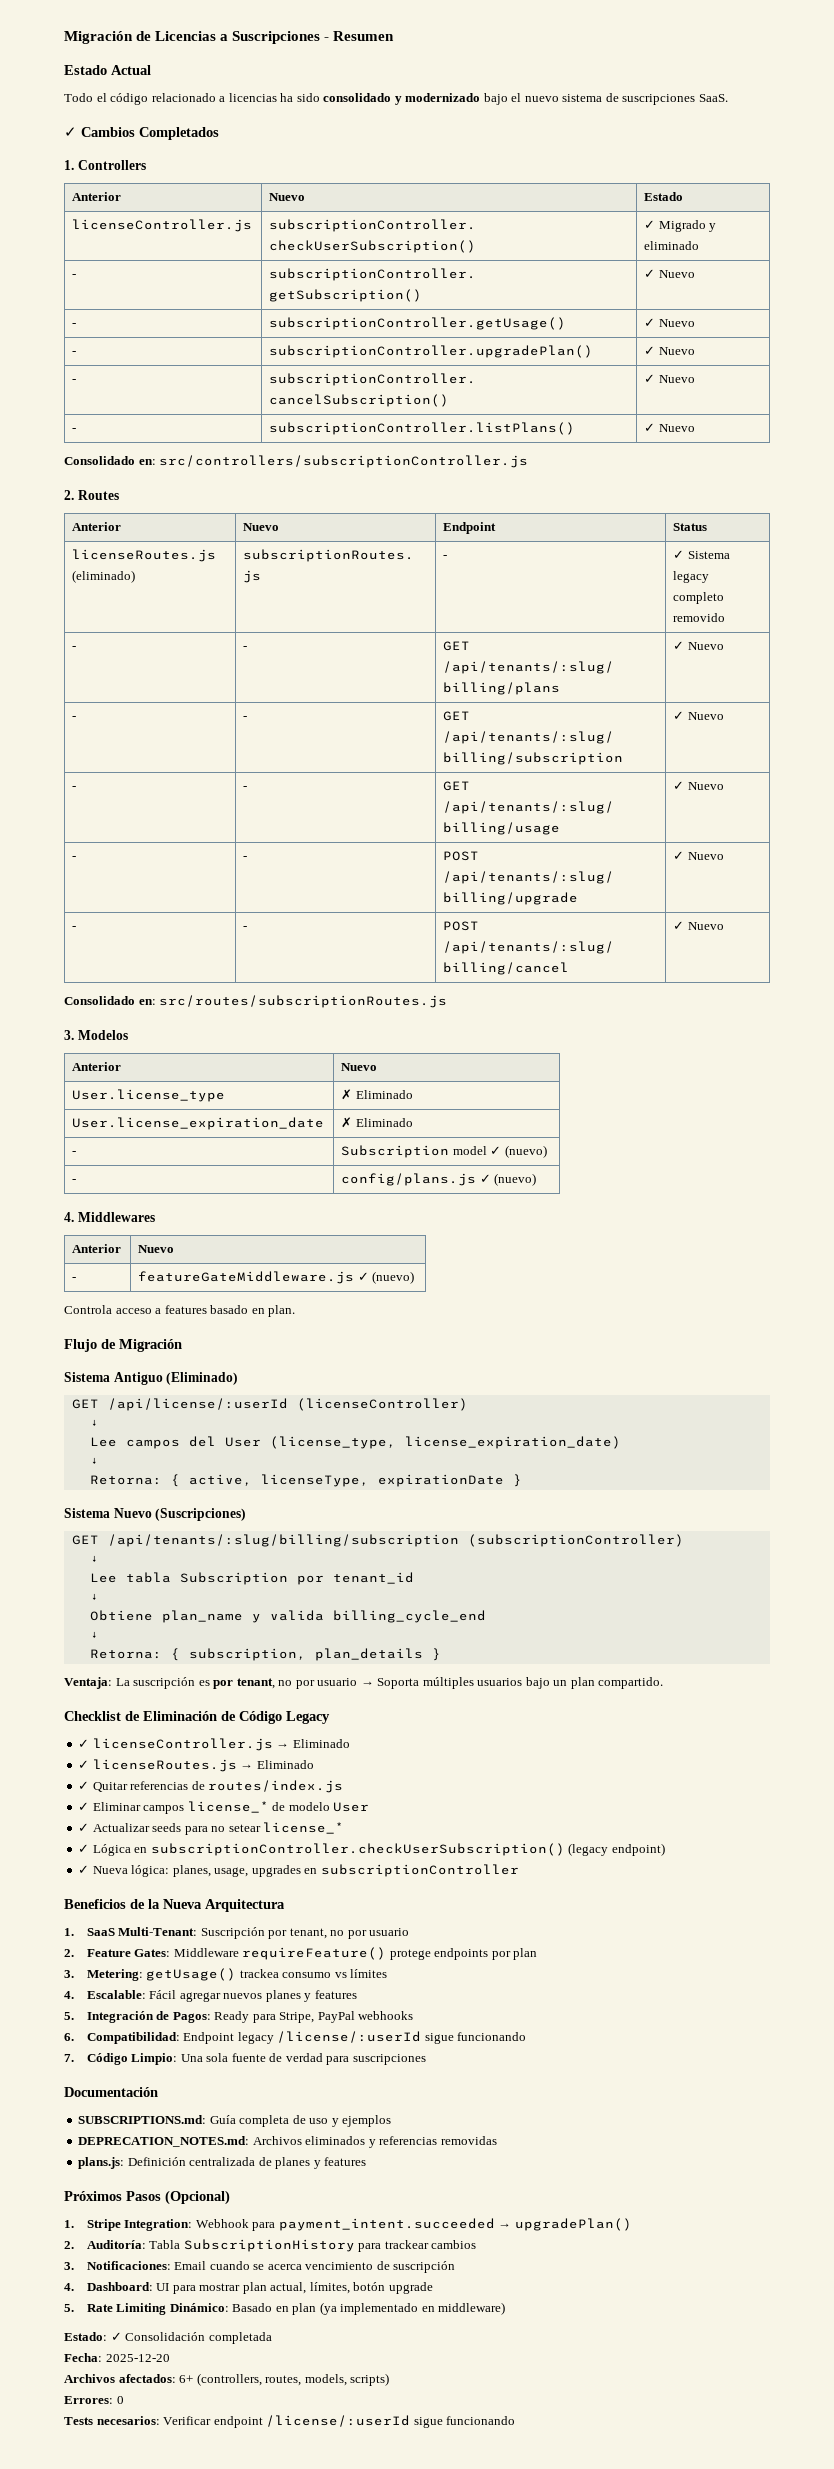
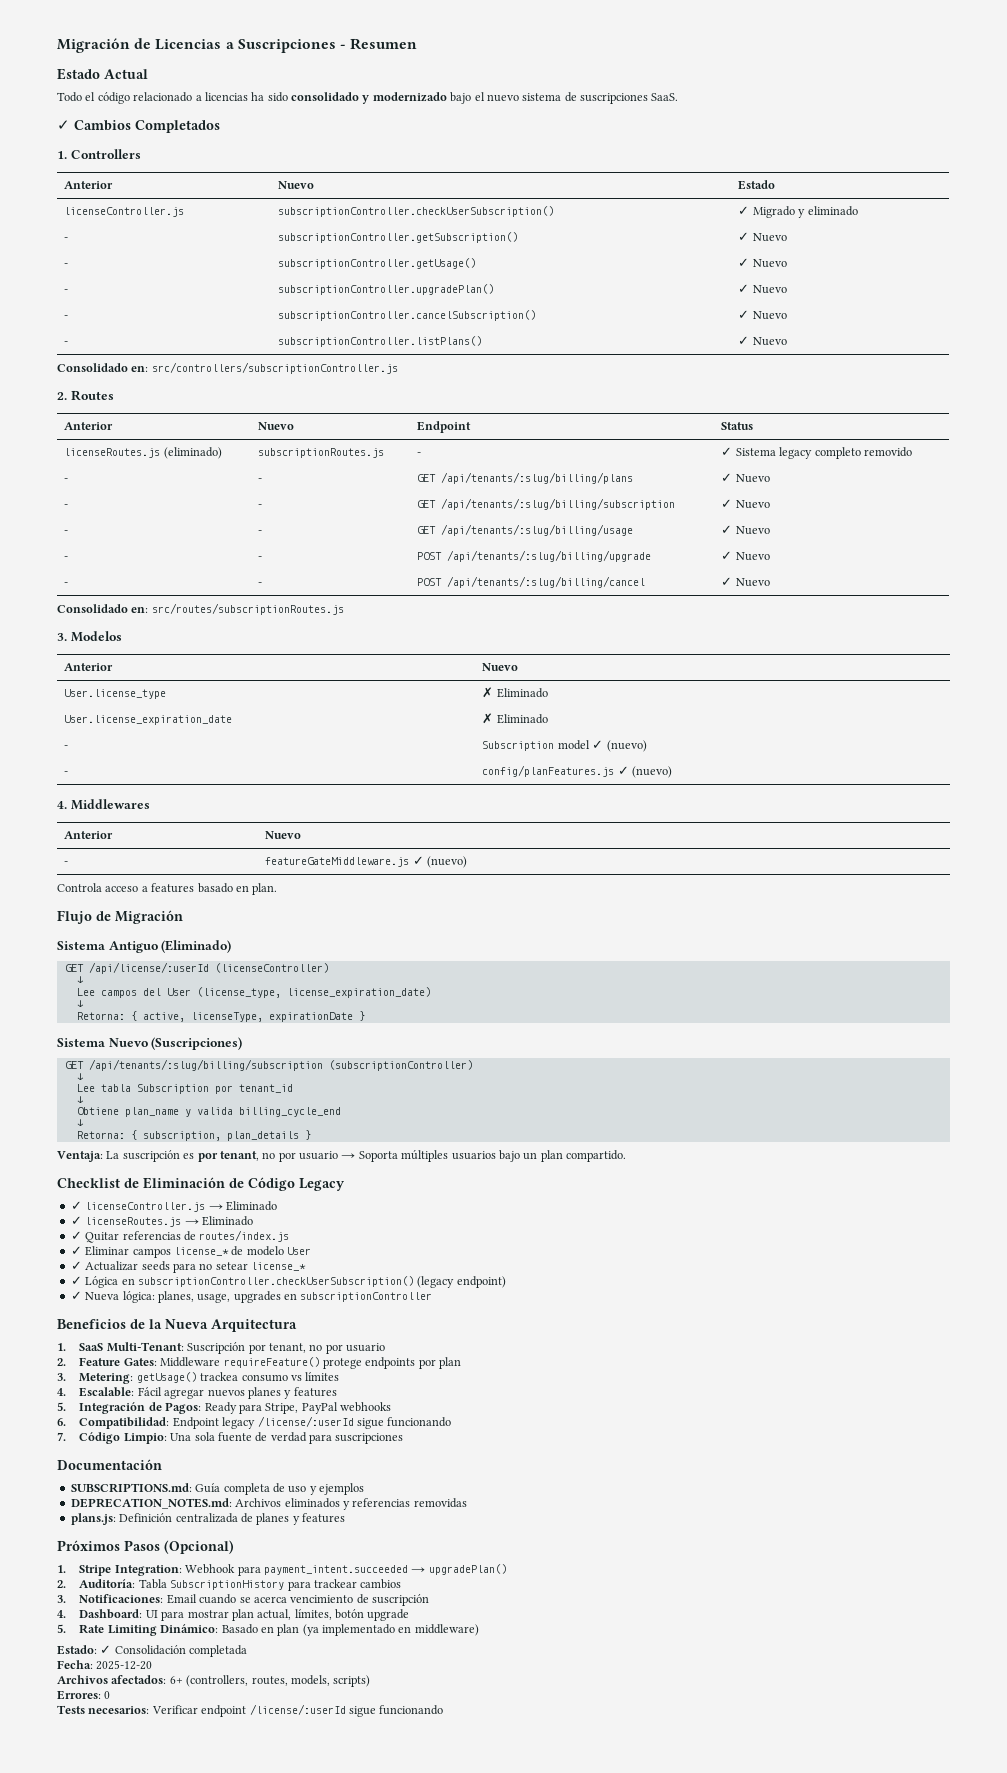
[341,1173,477,1186] config/plans.js -> [482,765,615,777] config/planFeatures.js

